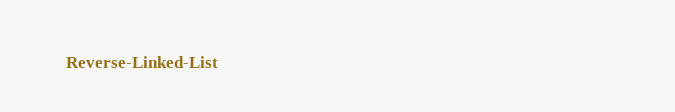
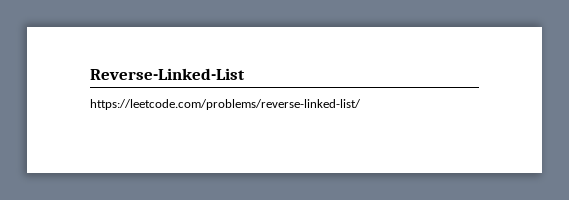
(218, 62) none -> [90,99,361,110] // https://leetcode.com/problems/reverse-linked-list/

